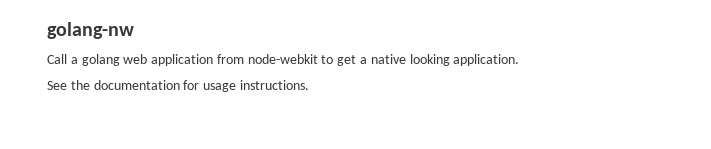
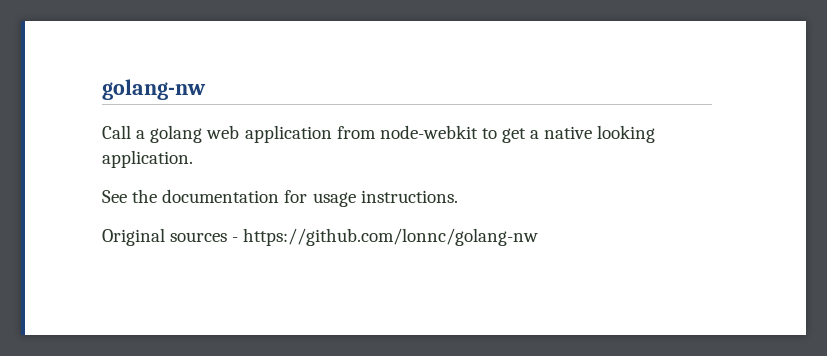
(309, 85) none -> [102,228,539,246] // Original sources - https://github.com/lonnc/golang-nw

